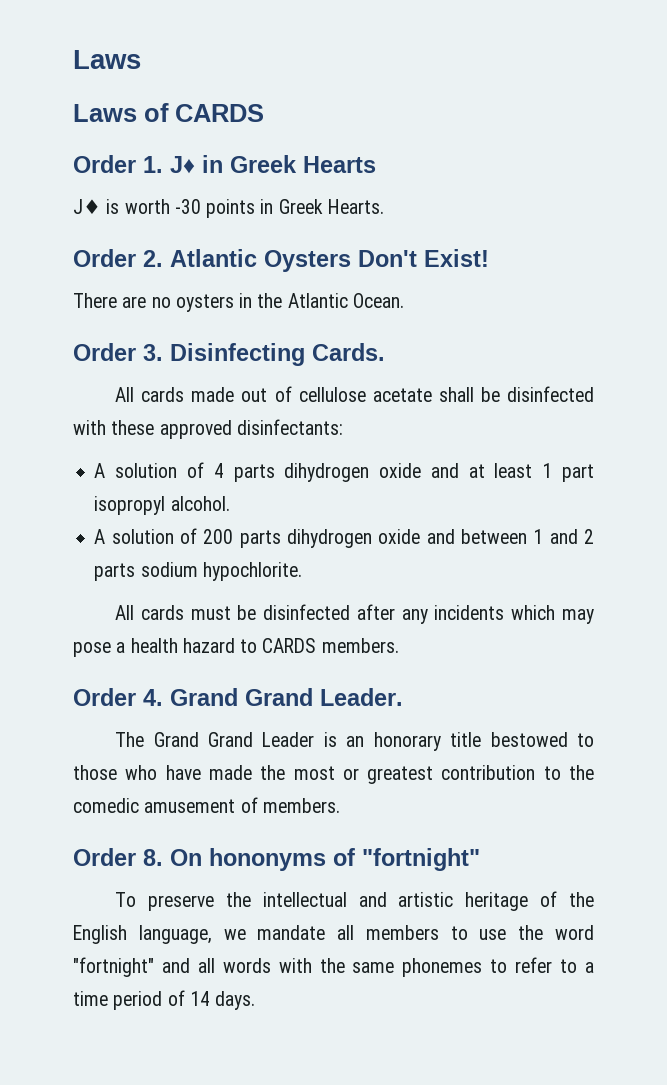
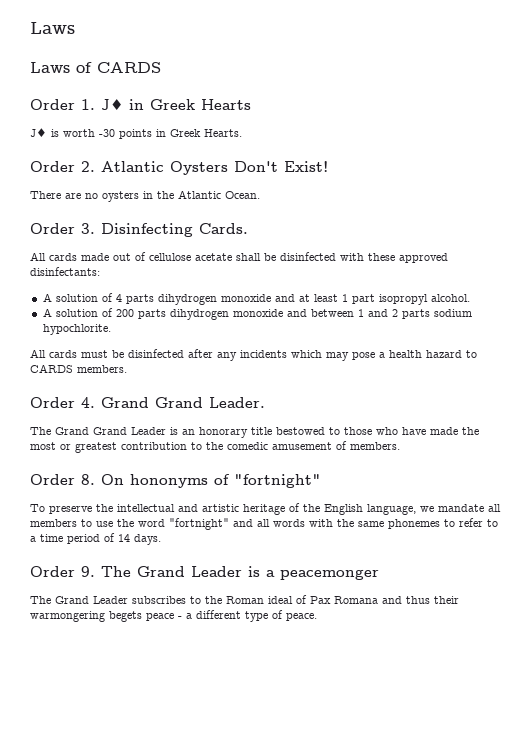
[379,463,422,478] oxide -> [220,294,271,302] monoxide
[378,529,421,544] oxide -> [232,309,283,317] monoxide
(256, 1000) none -> [30,566,379,580] [30,595,459,604] [30,610,317,622] // Order 9. The Grand Leader is a peacemonger // The Grand Leader subscribes to the Roman ideal of Pax Romana and thus their warmongering begets peace - a different type of peace.

